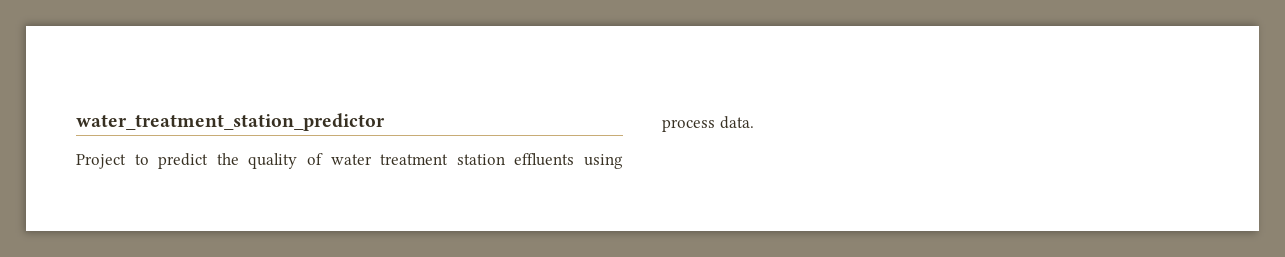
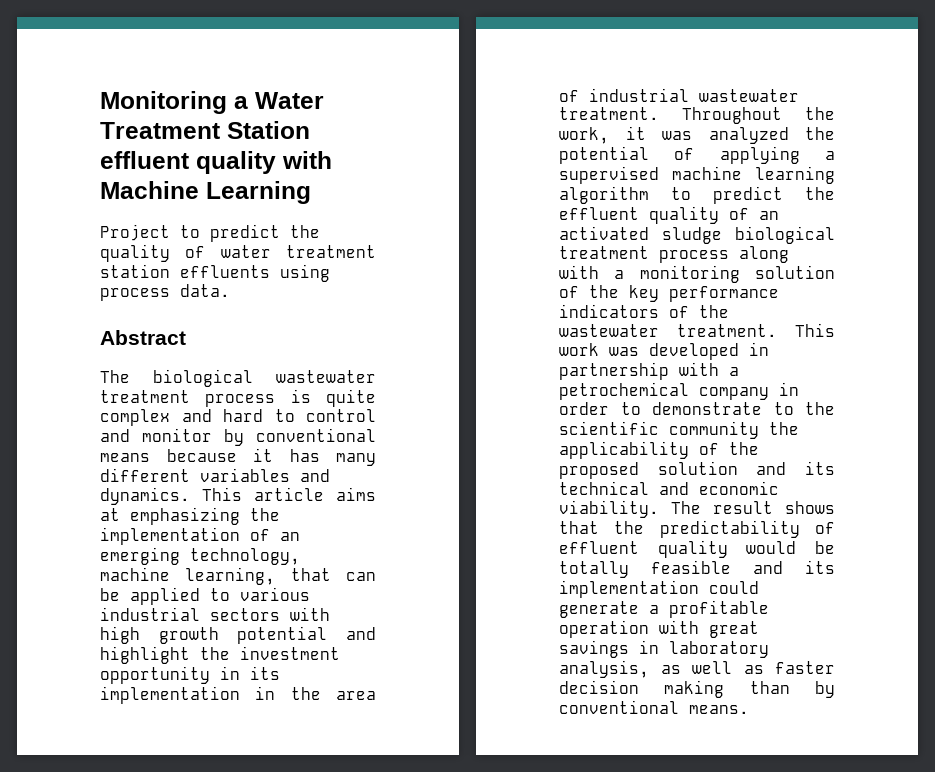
[76,113,385,131] water_treatment_station_predictor -> [100,91,324,114] [100,121,310,139] [100,151,332,174] [100,181,311,204] Monitoring a Water Treatment Station effluent quality with Machine Learning
(754, 122) none -> [100,330,186,345] [100,369,376,387] [100,389,376,407] [100,409,376,426] [100,428,376,446] [100,448,376,466] [100,468,330,482] [100,487,376,505] [100,507,280,525] [100,527,300,545] [100,547,300,565] [100,567,376,585] [100,587,310,605] [100,607,330,621] [100,626,376,644] [100,646,340,664] [100,666,280,684] [100,686,376,704] [559,88,799,102] [559,107,835,124] [559,126,835,144] [559,146,835,164] [559,166,835,184] [559,186,835,204] [559,206,779,224] [559,226,835,244] [559,246,789,263] [559,265,835,283] [559,285,779,302] [559,304,729,318] [559,323,835,337] [559,342,769,360] [559,362,739,380] [559,382,799,400] [559,402,835,415] [559,421,799,439] [559,441,759,459] [559,461,835,479] [559,481,779,495] [559,500,835,518] [559,520,835,538] [559,540,835,558] [559,560,835,578] [559,580,759,598] [559,600,769,618] [559,620,759,638] [559,640,769,658] [559,660,835,678] [559,680,835,698] [559,700,749,714] // Abstract // The biological wastewater treatment process is quite complex and hard to control and monitor by conventional means because it has many different variables and dynamics. This article aims at emphasizing the implementation of an emerging technology, machine learning, that can be applied to various industrial sectors with high growth potential and highlight the investment opportunity in its implementation in the area of industrial wastewater treatment. Throughout the work, it was analyzed the potential of applying a supervised machine learning algorithm to predict the effluent quality of an activated sludge biological treatment process along with a monitoring solution of the key performance indicators of the wastewater treatment. This work was developed in partnership with a petrochemical company in order to demonstrate to the scientific community the applicability of the proposed solution and its technical and economic viability. The result shows that the predictability of effluent quality would be totally feasible and its implementation could generate a profitable operation with great savings in laboratory analysis, as well as faster decision making than by conventional means.

